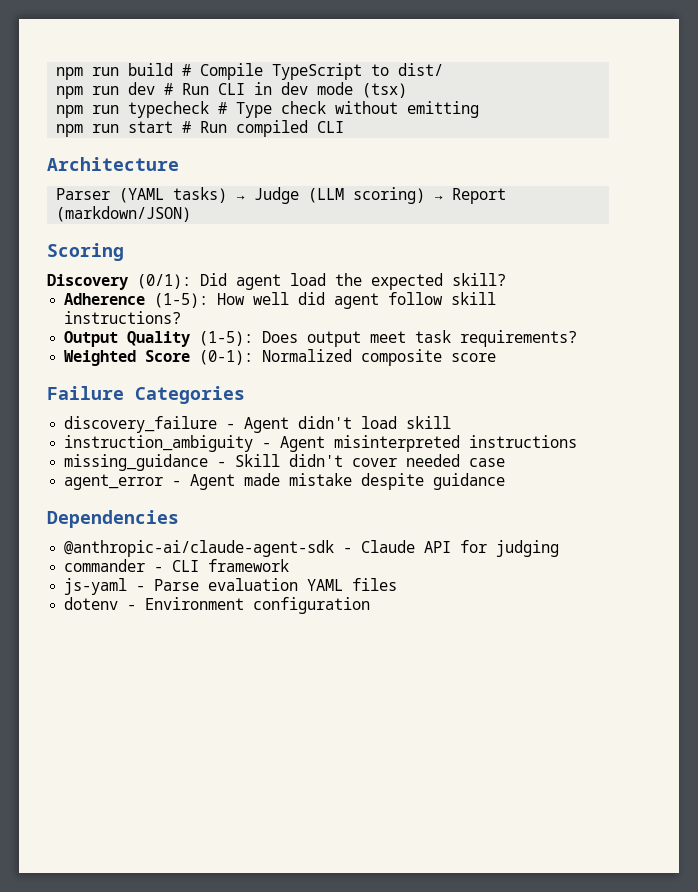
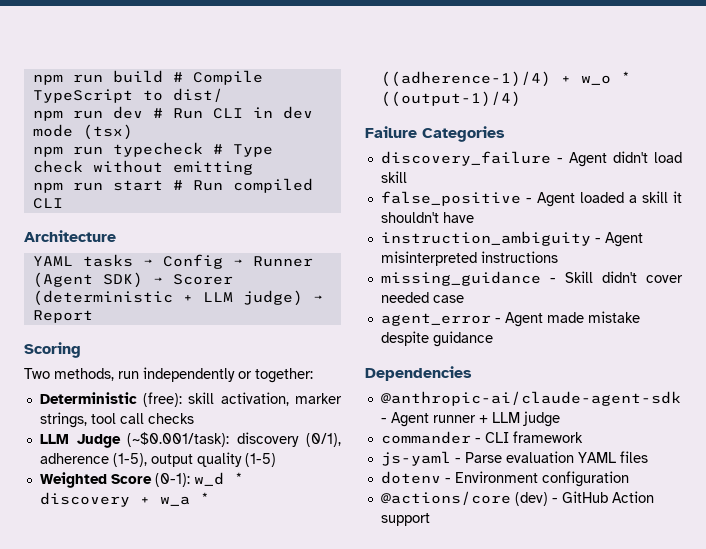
[56,187,426,204] Parser (YAML tasks) → Judge (LLM scoring) -> [32,254,313,269] [32,272,233,288] [32,290,303,306] YAML tasks → Config → Runner (Agent SDK) → Scorer (deterministic + LLM judge)
[56,206,192,222] (markdown/JSON) -> (93, 316) none
[47,273,506,290] [64,292,497,309] [64,311,182,324] [64,330,578,347] [64,349,497,366] Discovery (0/1): Did agent load the expected skill? // Adherence (1-5): How well did agent follow skill instructions? // Output Quality (1-5): Does output meet task requirements? // Weighted Score (0-1): Normalized composite score -> [24,367,313,383] [39,392,342,407] [39,412,194,428] [39,432,341,448] [39,452,276,467] [39,472,244,488] [39,492,210,507] [380,71,631,87] [380,91,521,107] Two methods, run independently or together: // Deterministic (free): skill activation, marker strings, tool call checks // LLM Judge (~$0.001/task): discovery (0/1), adherence (1-5), output quality (1-5) // Weighted Score (0-1): w_d * discovery + w_a * ((adherence-1)/4) + w_o * ((output-1)/4)
(452, 422) none -> [380,191,682,207] [380,212,474,223] // false_positive - Agent loaded a skill it shouldn't have
[361,540,560,557] Claude API for judging -> [390,411,560,427] Agent runner + LLM judge
(371, 605) none -> [380,491,654,506] [380,513,430,526] // @actions/core (dev) - GitHub Action support

